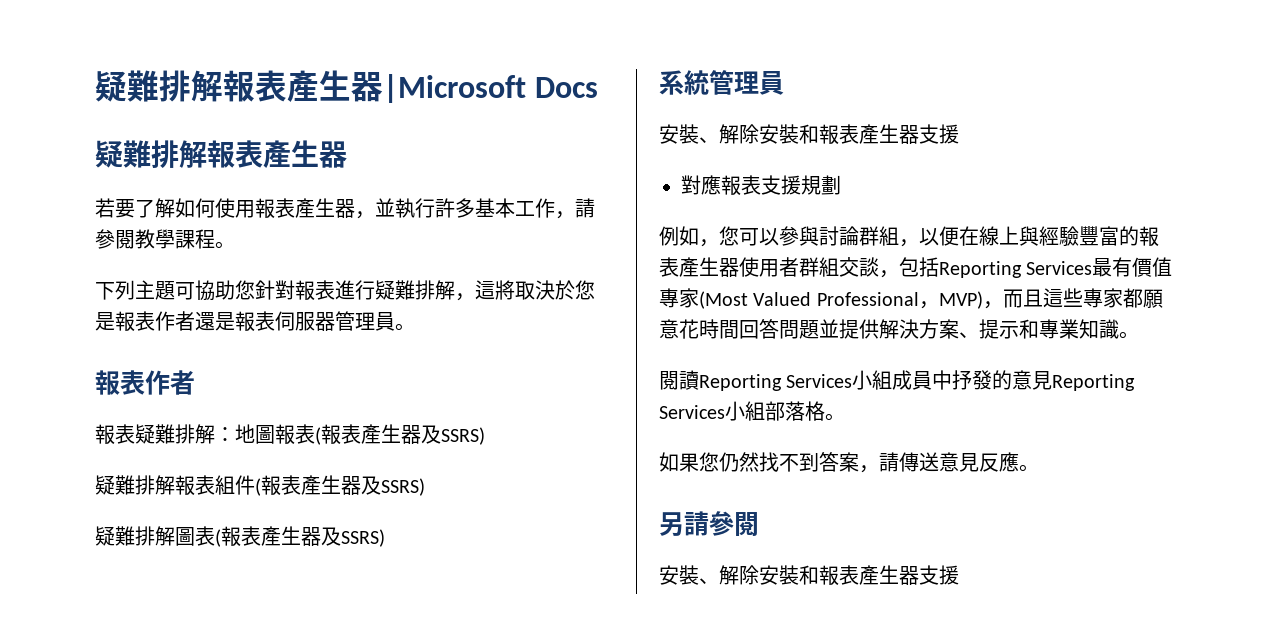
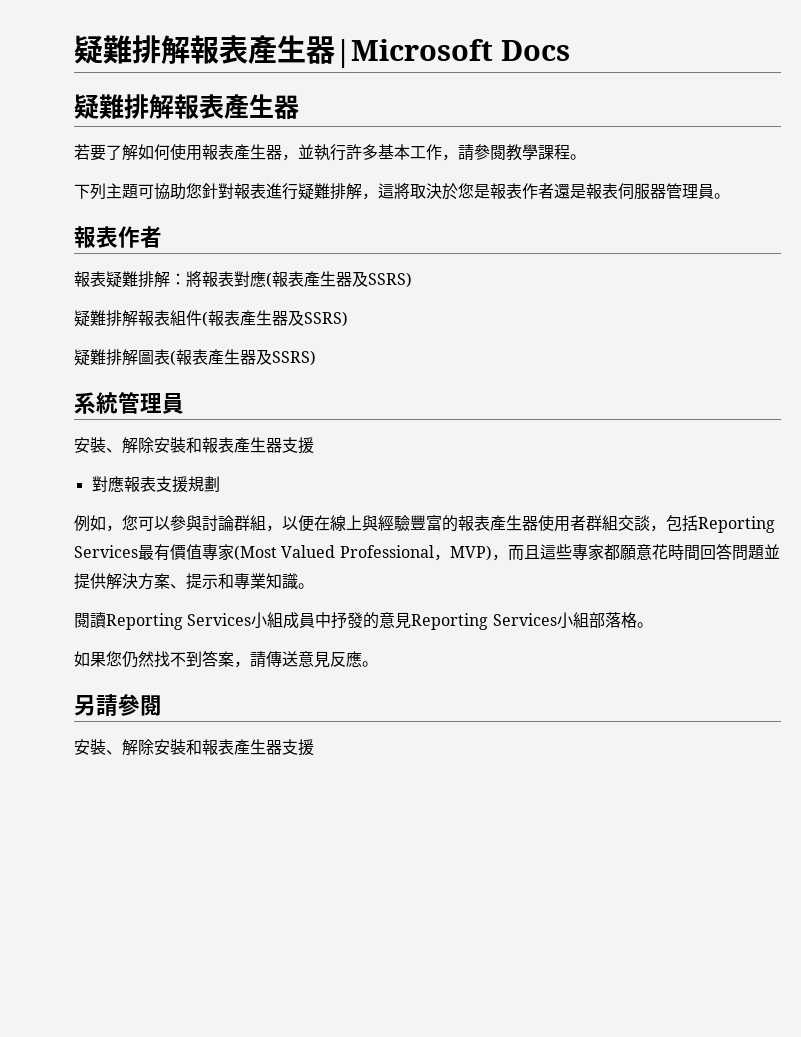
[235,424,315,445] 地圖報表 -> [186,271,266,287] 將報表對應

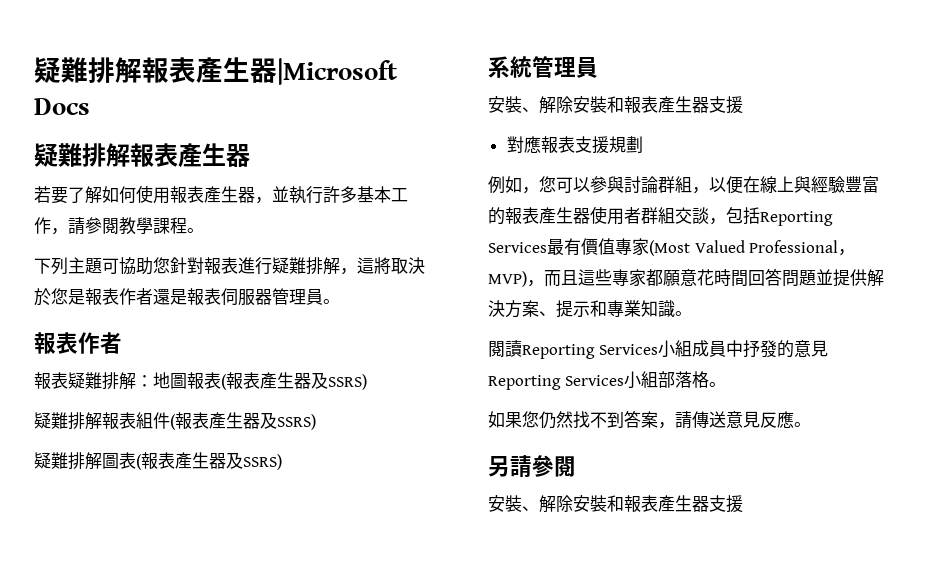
[186,271,266,287] 將報表對應 -> [153,372,221,389] 地圖報表

